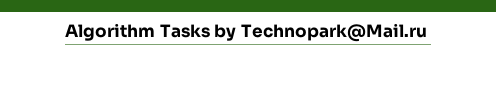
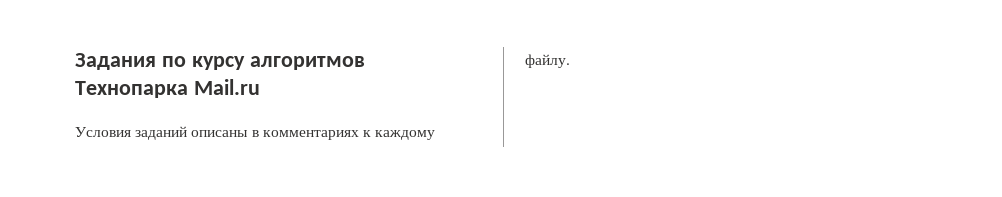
[65,23,427,42] Algorithm Tasks by Technopark@Mail.ru -> [75,53,365,70] [75,79,260,98] [75,126,436,140] [525,54,570,68] Задания по курсу алгоритмов Технопарка Mail.ru // Условия заданий описаны в комментариях к каждому файлу.

